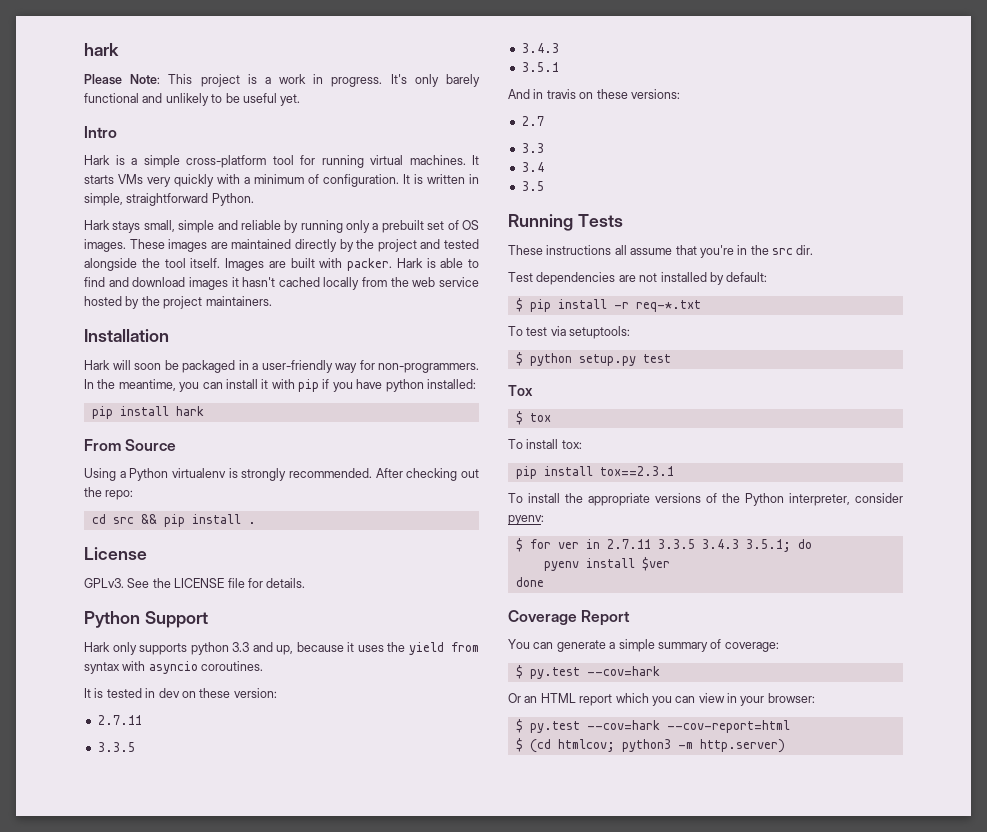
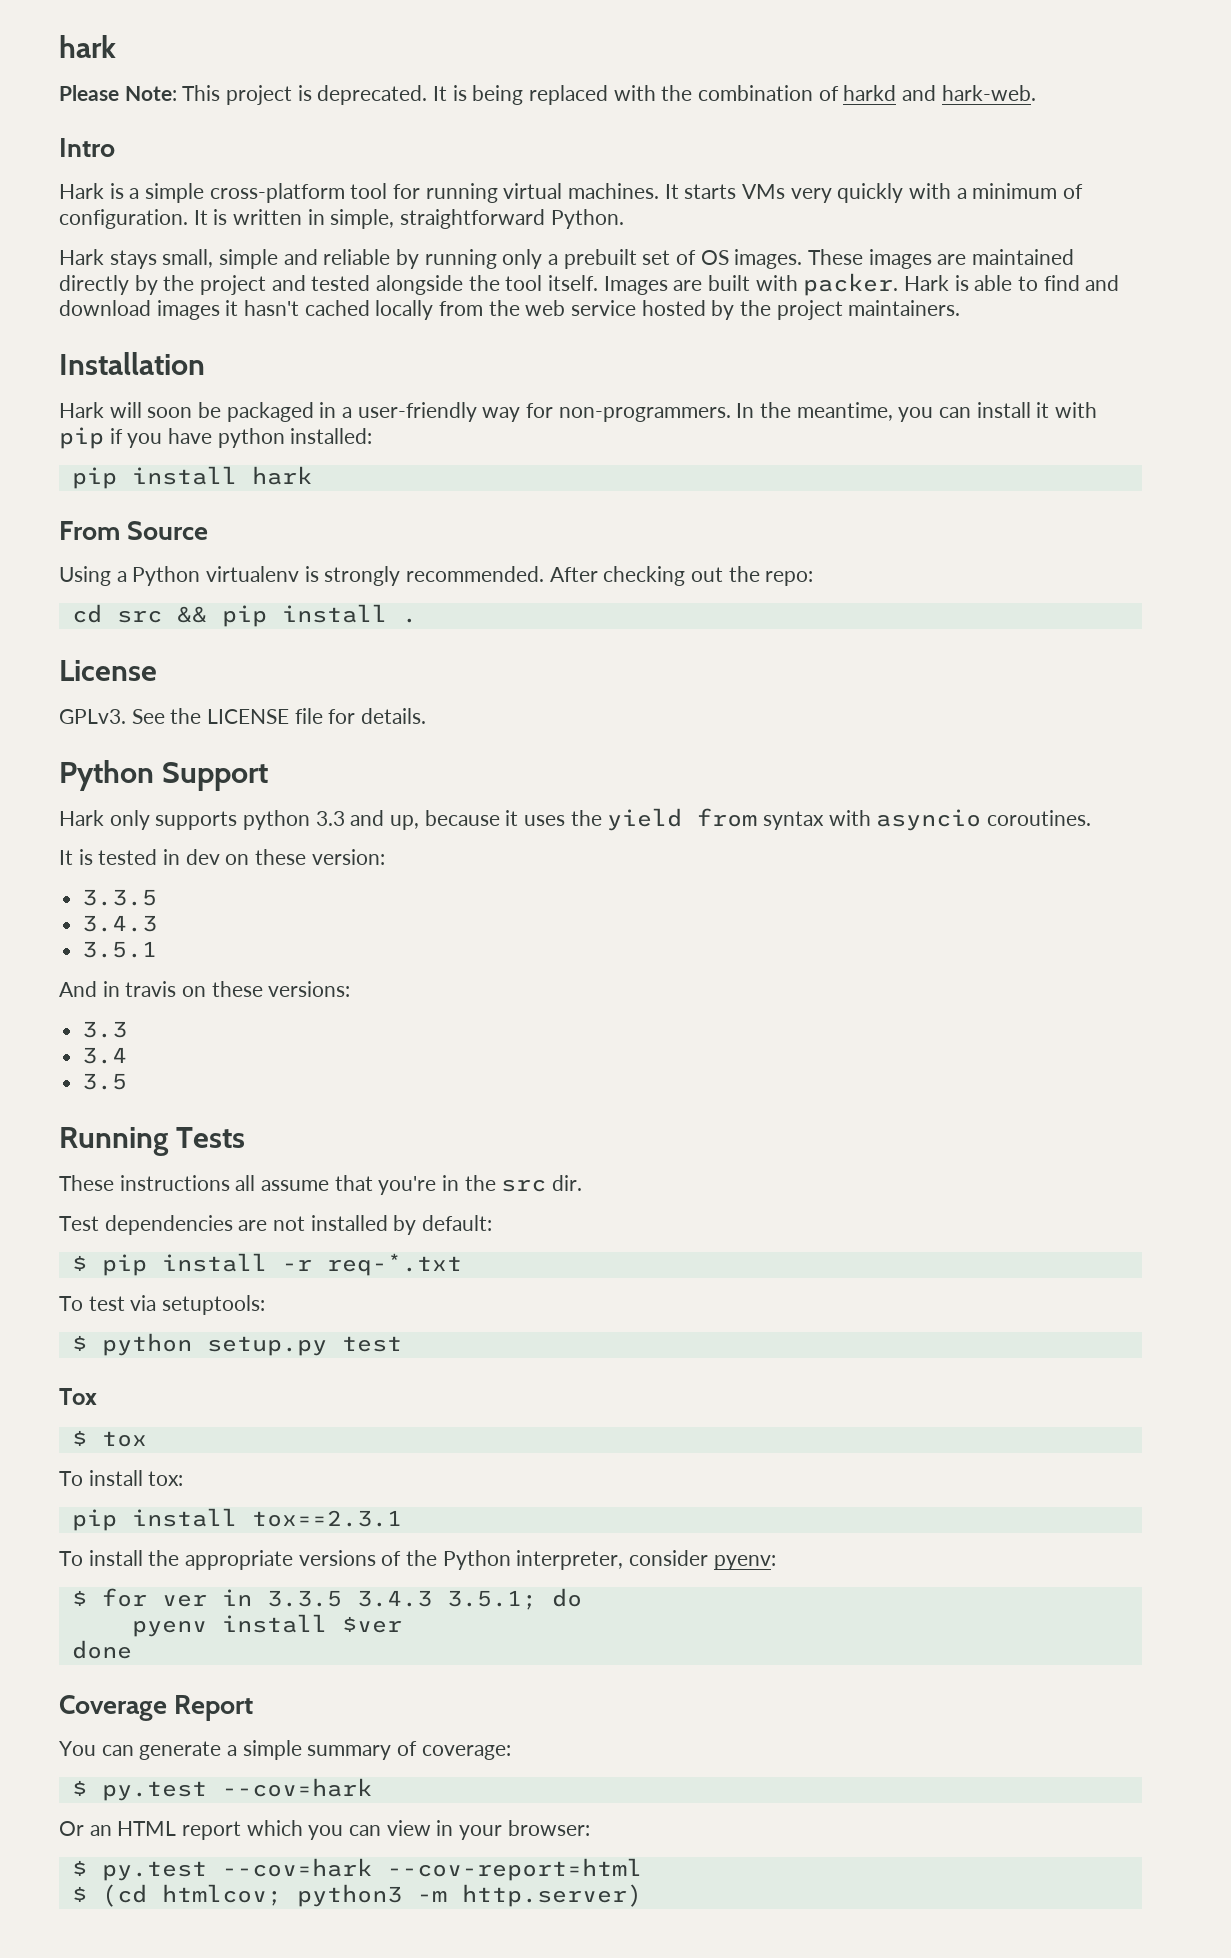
[264,74,481,87] [84,93,301,106] a work in progress. It's only barely functional and unlikely to be useful yet. -> [317,85,1036,105] deprecated. It is being replaced with the combination of harkd and hark-web.
[97,715,142,725] // 2.7.11 -> (385, 857) none
[521,116,544,126] // 2.7 -> (351, 989) none
[606,539,651,549] 2.7.11 -> (252, 1597) none

